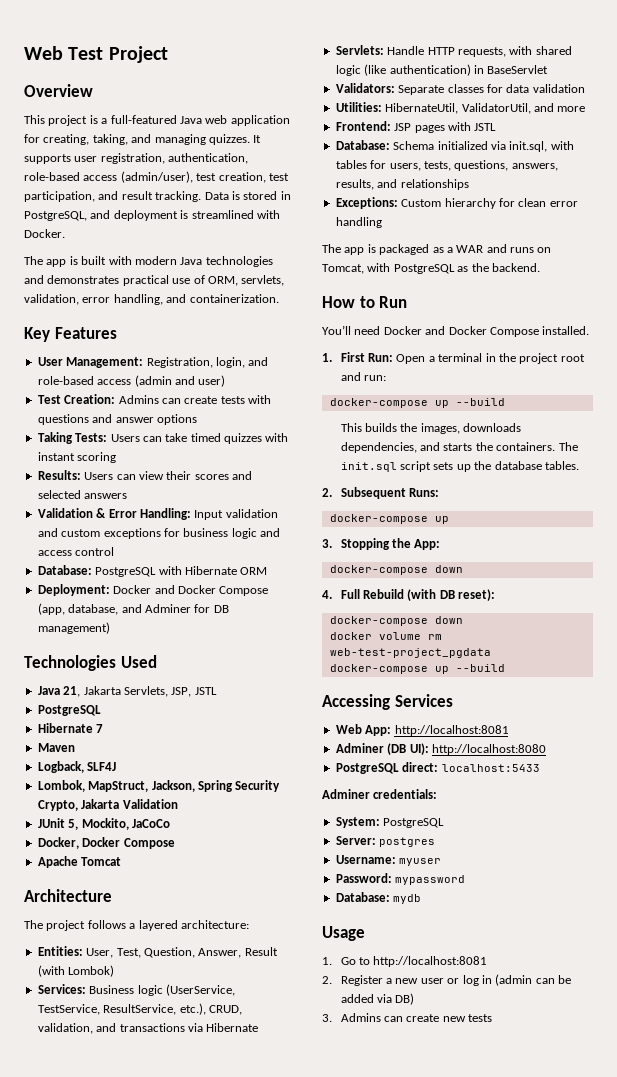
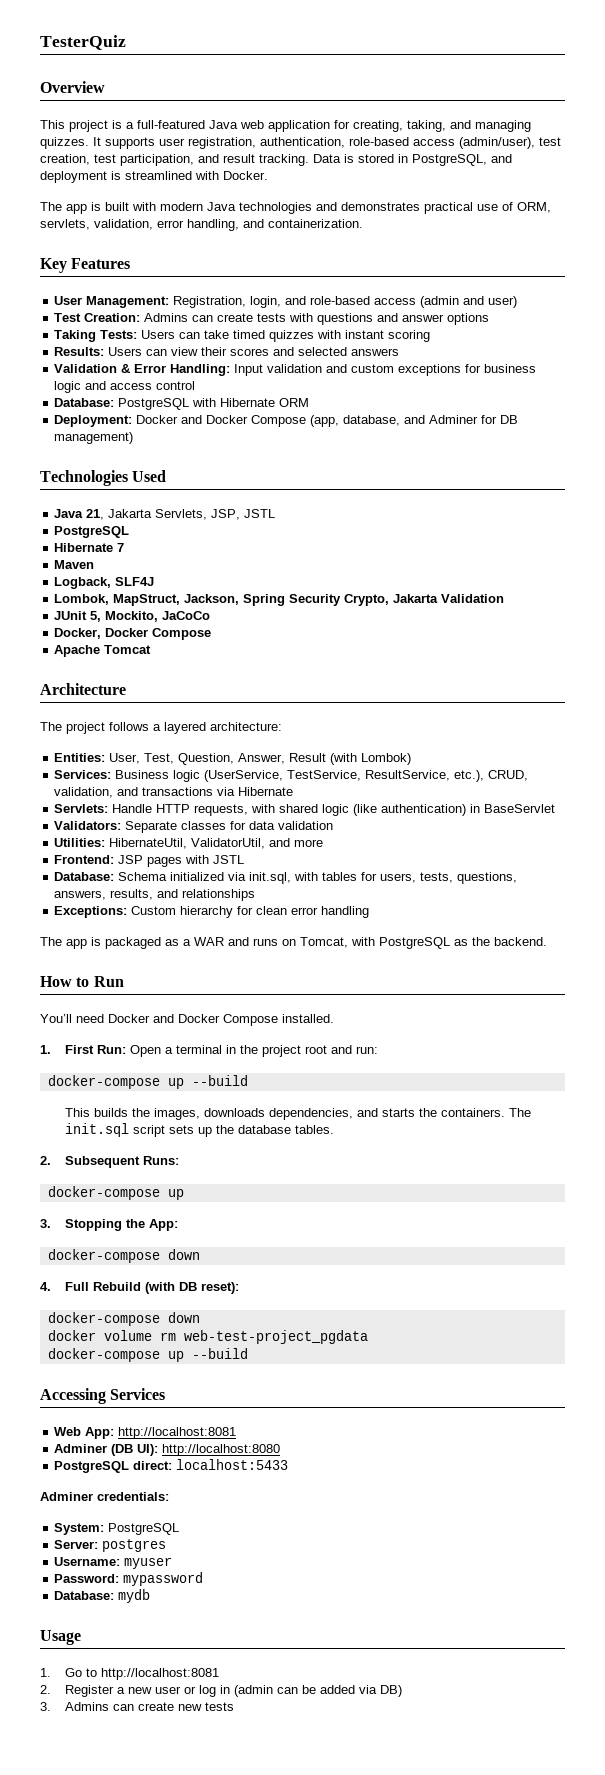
[24,46,168,63] Web Test Project -> [40,35,126,50] TesterQuiz

